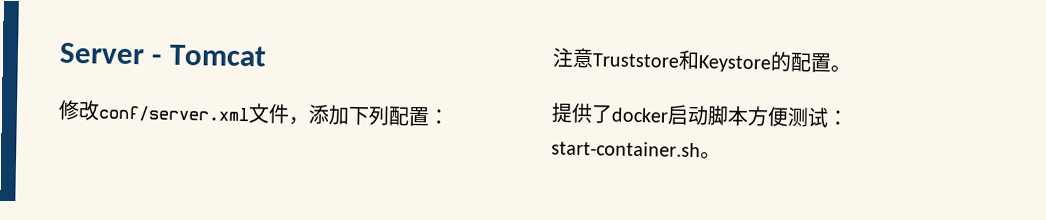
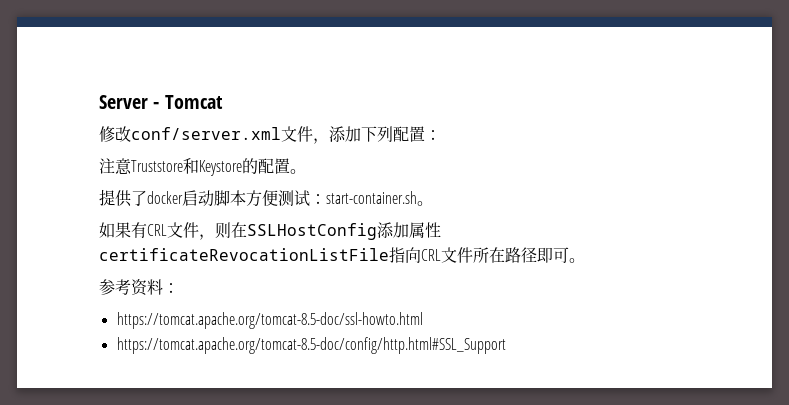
(721, 155) none -> [99,222,441,240] [99,247,585,263] [99,279,179,296] [116,312,423,329] [116,337,506,354] // 如果有CRL文件，则在SSLHostConfig添加属性certificateRevocationListFile指向CRL文件所在路径即可。 // 参考资料： // https://tomcat.apache.org/tomcat-8.5-doc/ssl-howto.html // https://tomcat.apache.org/tomcat-8.5-doc/config/http.html#SSL_Support

